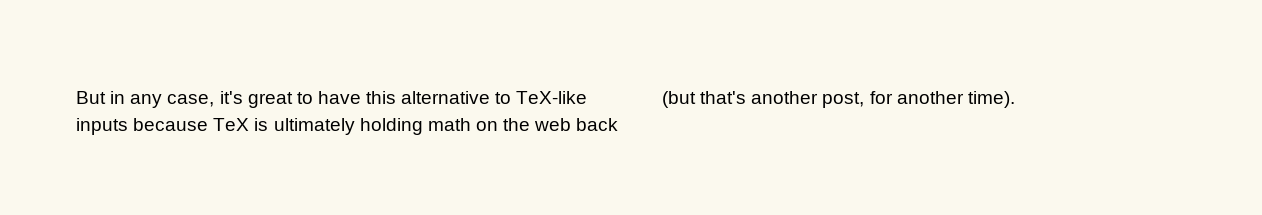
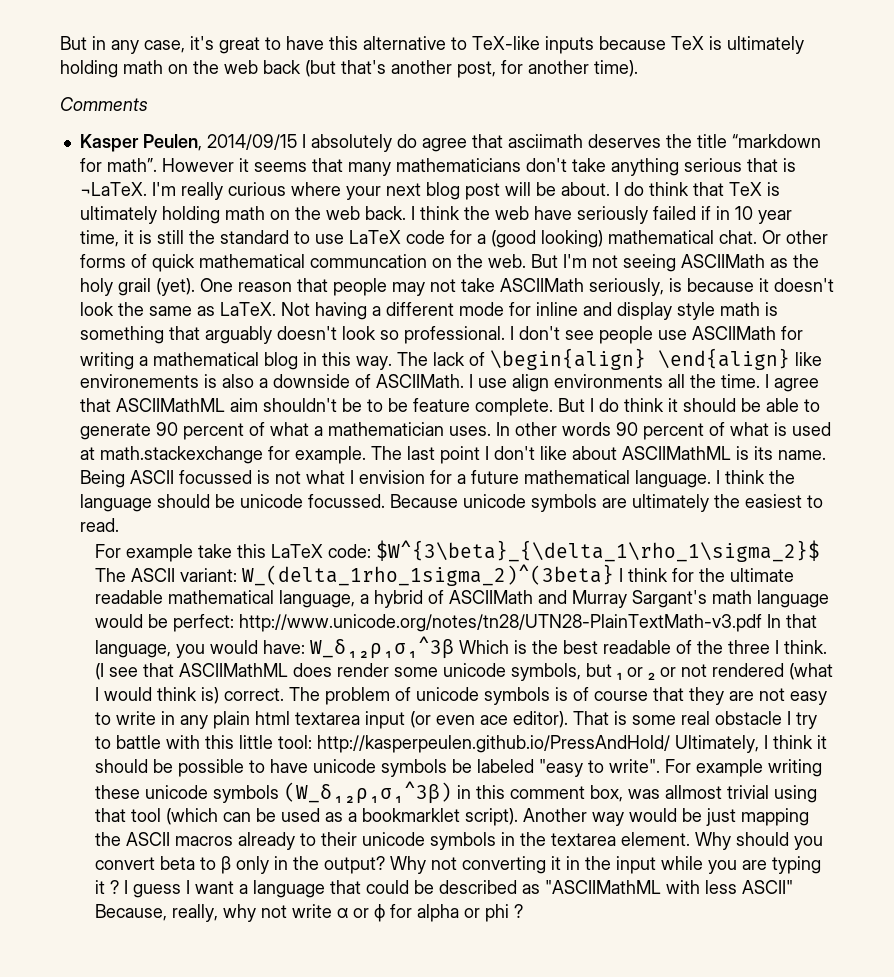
(1015, 99) none -> [60,97,148,111] [79,134,821,152] [79,158,796,176] [79,182,780,200] [79,206,792,224] [79,230,828,248] [79,254,819,272] [79,278,834,296] [79,302,778,320] [79,326,803,344] [79,348,822,370] [79,374,819,392] [79,398,820,416] [79,422,831,440] [79,446,826,464] [79,470,795,488] [79,494,823,512] [79,518,119,532] [95,540,821,562] [95,564,795,586] [95,590,830,608] [95,614,818,632] [95,636,828,659] [95,663,834,681] [95,687,828,705] [95,711,818,729] [95,735,828,753] [95,759,823,777] [95,781,818,804] [95,808,810,826] [95,832,824,850] [95,856,822,874] [95,880,794,898] [95,904,524,922] // Comments // Kasper Peulen, 2014/09/15 I absolutely do agree that asciimath deserves the title “markdown for math”. However it seems that many mathematicians don't take anything serious that is ¬LaTeX. I'm really curious where your next blog post will be about. I do think that TeX is ultimately holding math on the web back. I think the web have seriously failed if in 10 year time, it is still the standard to use LaTeX code for a (good looking) mathematical chat. Or other forms of quick mathematical communcation on the web. But I'm not seeing ASCIIMath as the holy grail (yet). One reason that people may not take ASCIIMath seriously, is because it doesn't look the same as LaTeX. Not having a different mode for inline and display style math is something that arguably doesn't look so professional. I don't see people use ASCIIMath for writing a mathematical blog in this way. The lack of \begin{align} \end{align} like environements is also a downside of ASCIIMath. I use align environments all the time. I agree that ASCIIMathML aim shouldn't be to be feature complete. But I do think it should be able to generate 90 percent of what a mathematician uses. In other words 90 percent of what is used at math.stackexchange for example. The last point I don't like about ASCIIMathML is its name. Being ASCII focussed is not what I envision for a future mathematical language. I think the language should be unicode focussed. Because unicode symbols are ultimately the easiest to read. // For example take this LaTeX code: $W^{3\beta}_{\delta_1\rho_1\sigma_2}$ The ASCII variant: W_(delta_1rho_1sigma_2)^(3beta} I think for the ultimate readable mathematical language, a hybrid of ASCIIMath and Murray Sargant's math language would be perfect: http://www.unicode.org/notes/tn28/UTN28-PlainTextMath-v3.pdf In that language, you would have: W_δ₁₂ρ₁σ₁^3β Which is the best readable of the three I think. (I see that ASCIIMathML does render some unicode symbols, but ₁ or ₂ or not rendered (what I would think is) correct. The problem of unicode symbols is of course that they are not easy to write in any plain html textarea input (or even ace editor). That is some real obstacle I try to battle with this little tool: http://kasperpeulen.github.io/PressAndHold/ Ultimately, I think it should be possible to have unicode symbols be labeled "easy to write". For example writing these unicode symbols (W_δ₁₂ρ₁σ₁^3β) in this comment box, was allmost trivial using that tool (which can be used as a bookmarklet script). Another way would be just mapping the ASCII macros already to their unicode symbols in the textarea element. Why should you convert beta to β only in the output? Why not converting it in the input while you are typing it ? I guess I want a language that could be described as "ASCIIMathML with less ASCII" Because, really, why not write α or ϕ for alpha or phi ?

